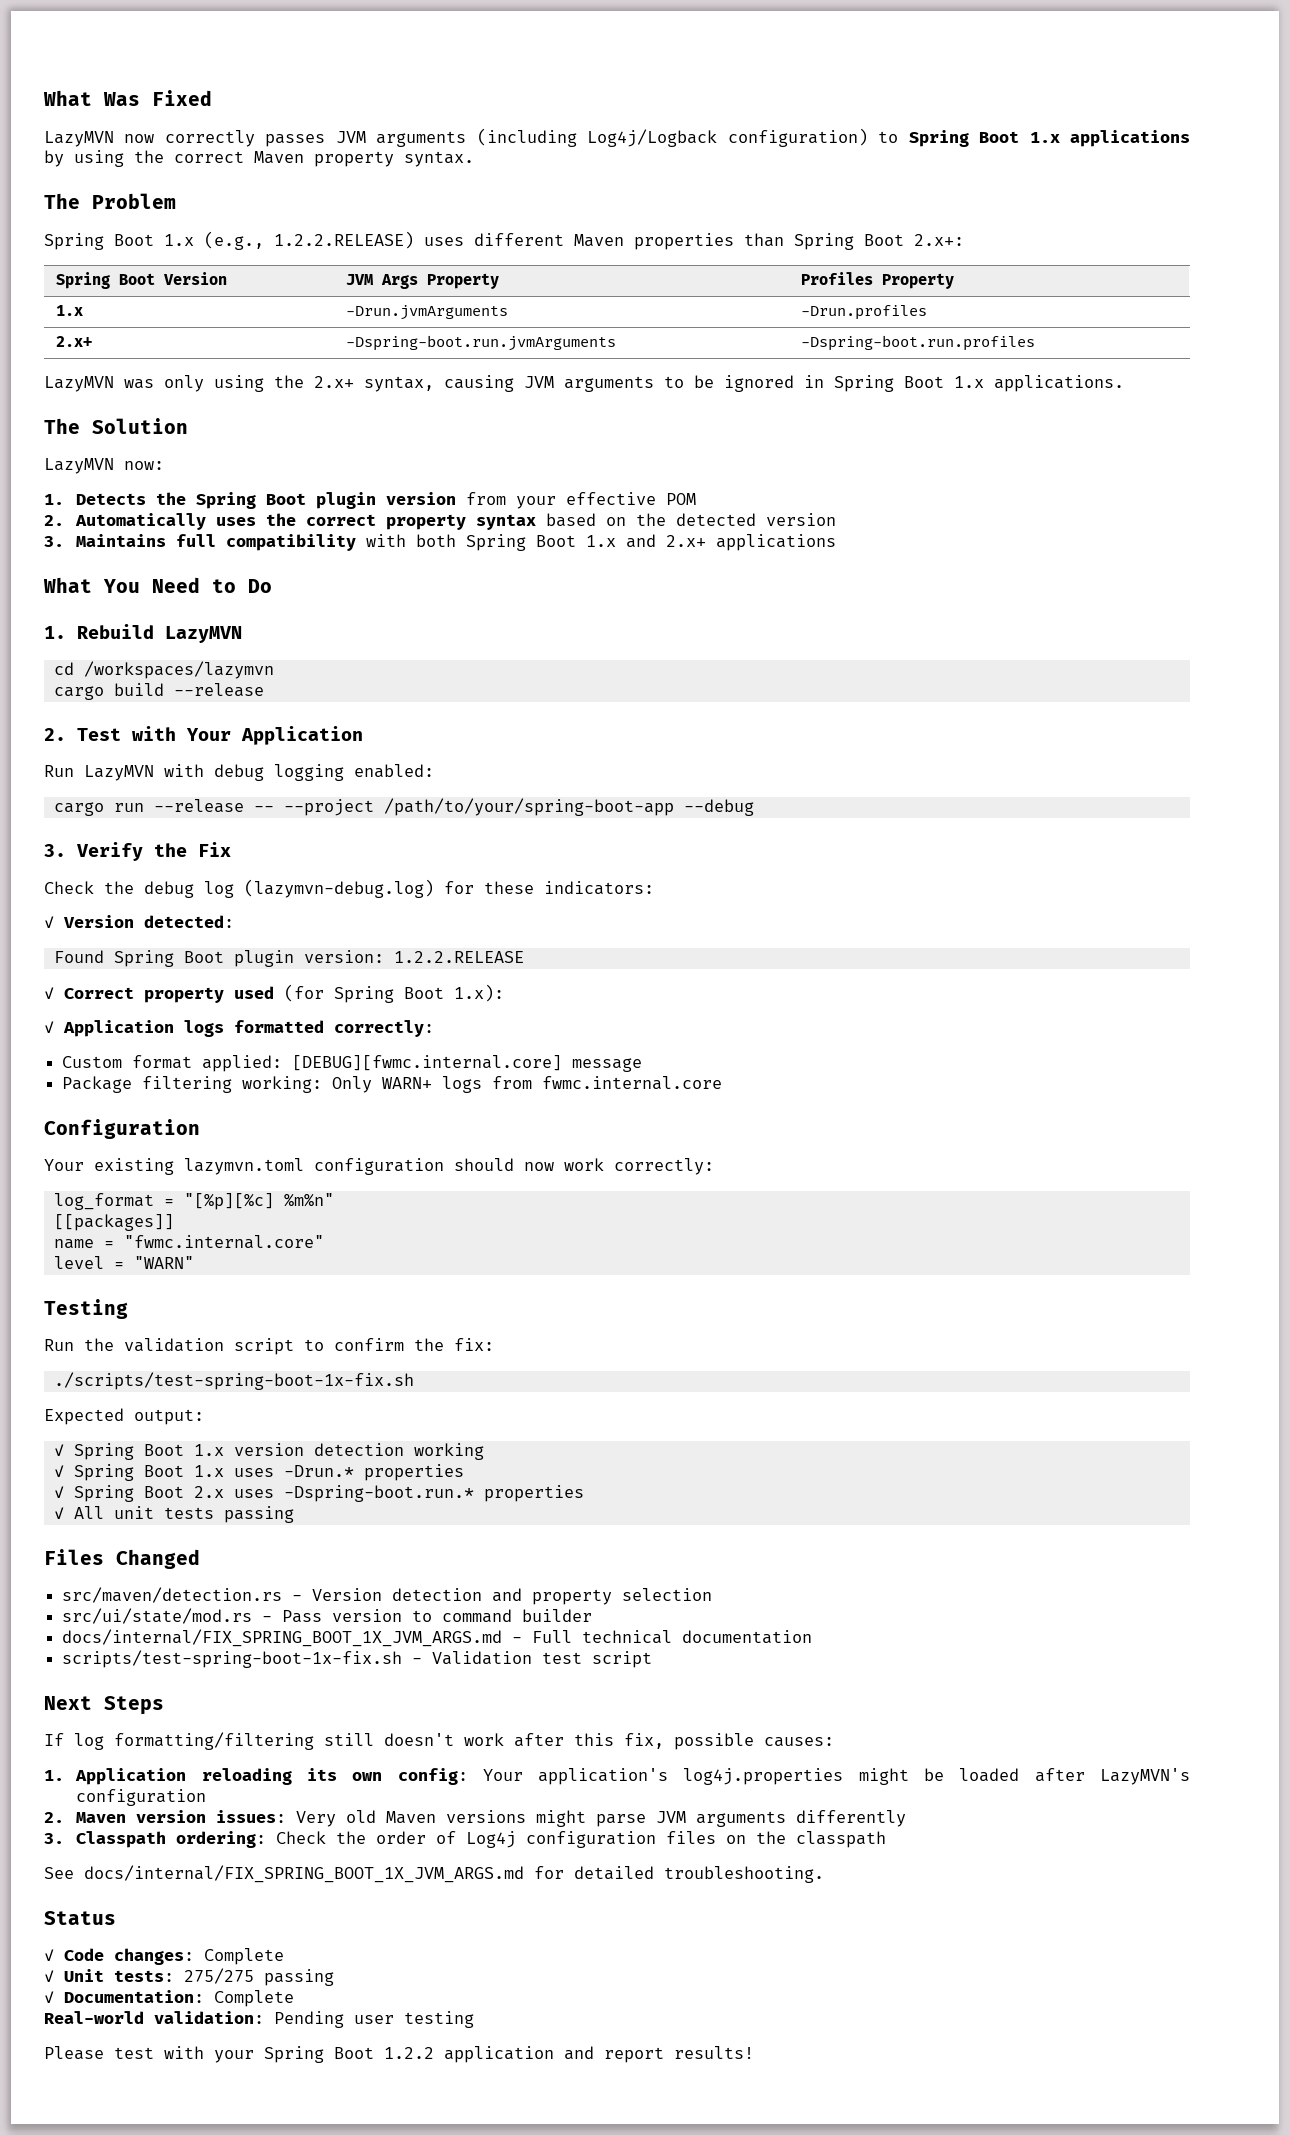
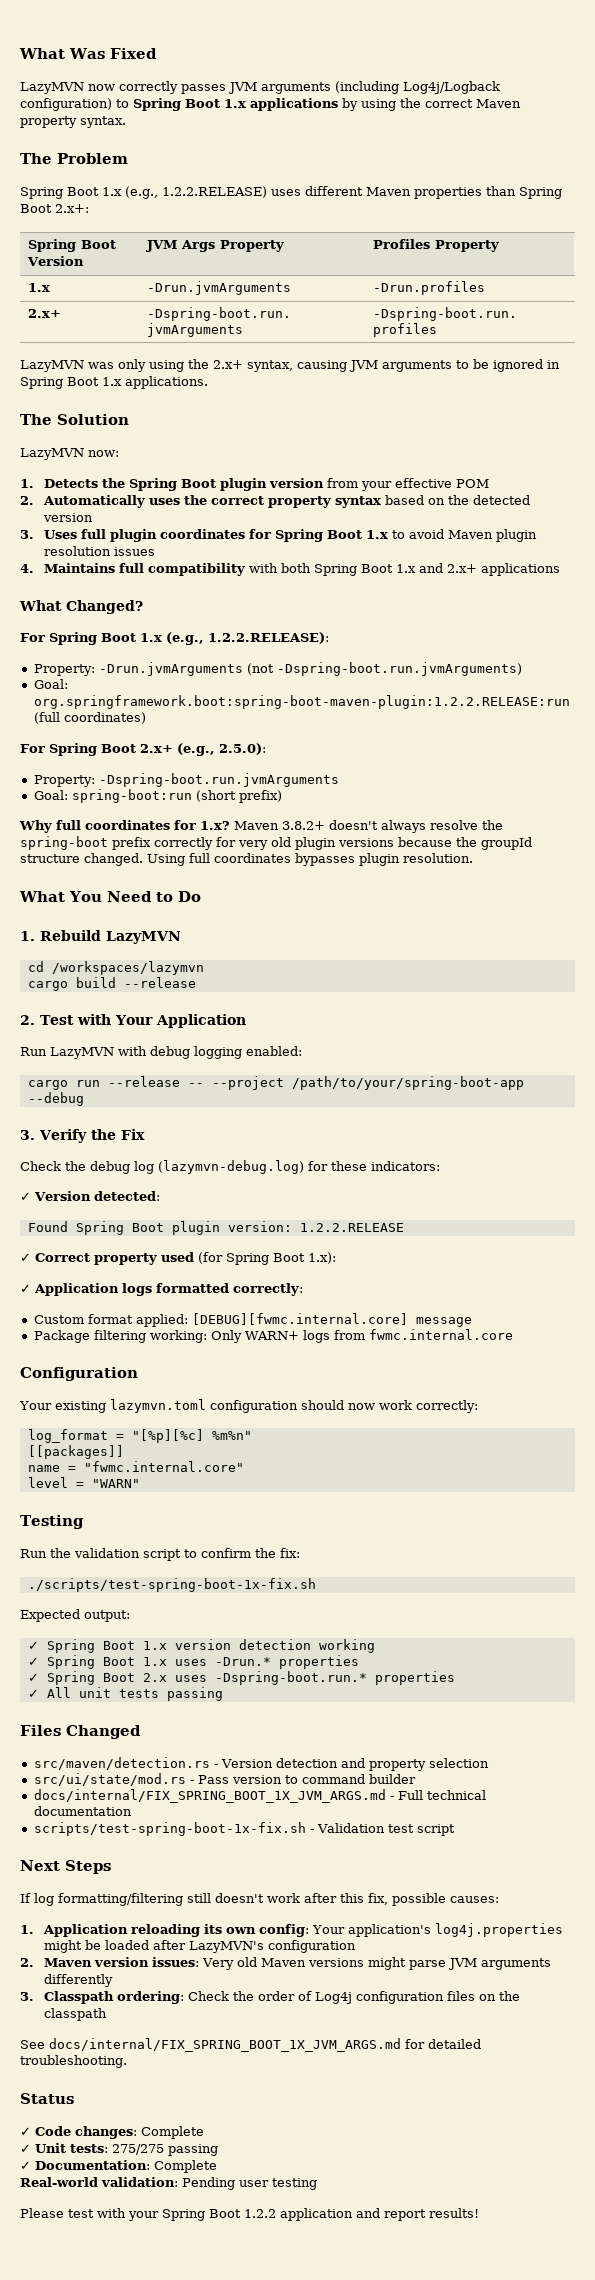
(64, 541) none -> [44,529,538,542] [44,546,156,556] [20,564,34,573] Uses full plugin coordinates for Spring Boot 1.x to avoid Maven plugin resolution issues // 4.
(837, 542) none -> [19,600,143,614] [20,632,329,645] [33,662,522,676] [33,679,68,689] [33,695,570,709] [33,712,146,724] [20,743,266,756] [33,773,339,787] [33,789,282,803] [19,820,503,833] [20,836,532,850] [20,853,473,866] // What Changed? // For Spring Boot 1.x (e.g., 1.2.2.RELEASE): // Property: -Drun.jvmArguments (not -Dspring-boot.run.jvmArguments) // Goal: org.springframework.boot:spring-boot-maven-plugin:1.2.2.RELEASE:run (full coordinates) // For Spring Boot 2.x+ (e.g., 2.5.0): // Property: -Dspring-boot.run.jvmArguments // Goal: spring-boot:run (short prefix) // Why full coordinates for 1.x? Maven 3.8.2+ doesn't always resolve the spring-boot prefix correctly for very old plugin versions because the groupId structure changed. Using full coordinates bypasses plugin resolution.

